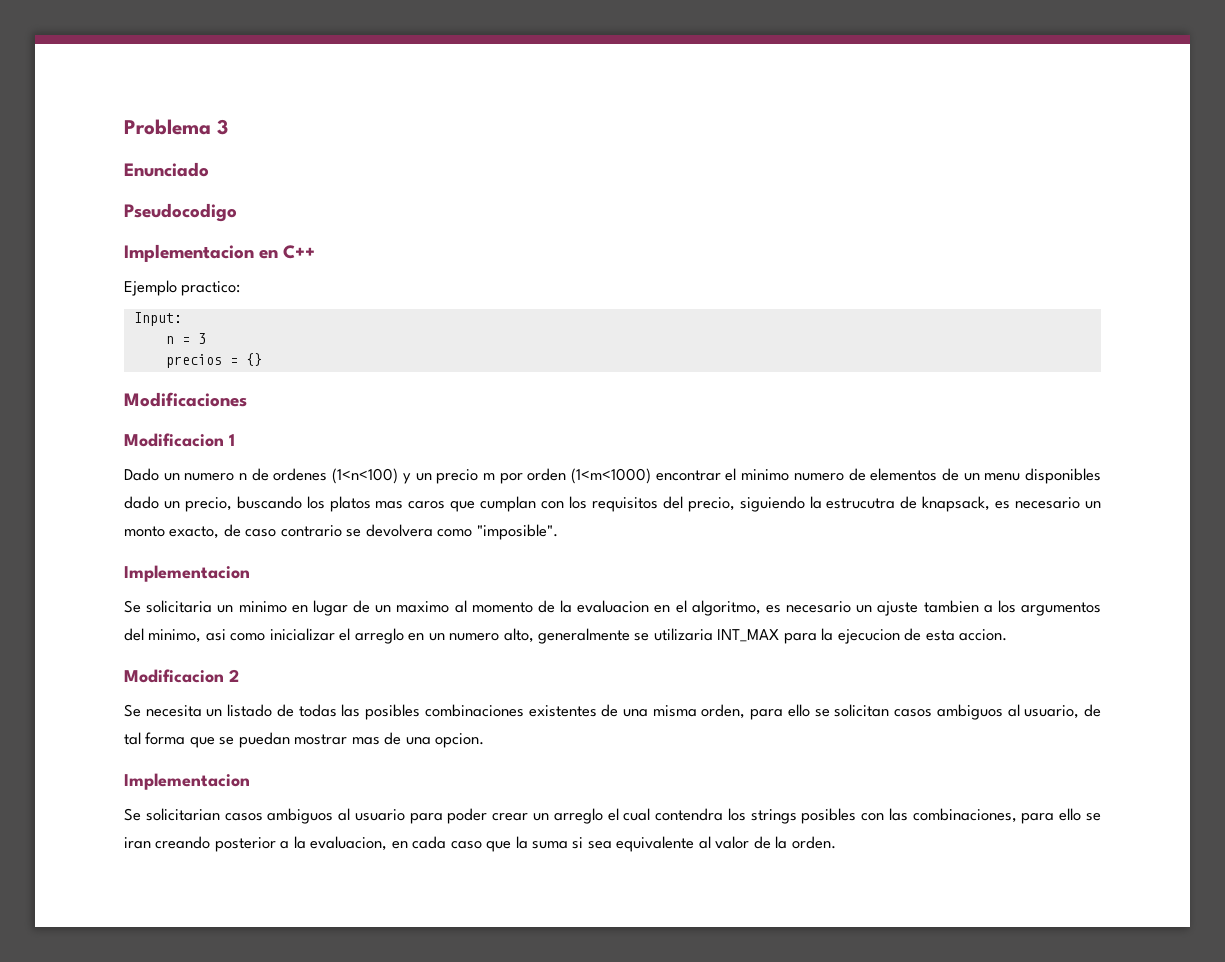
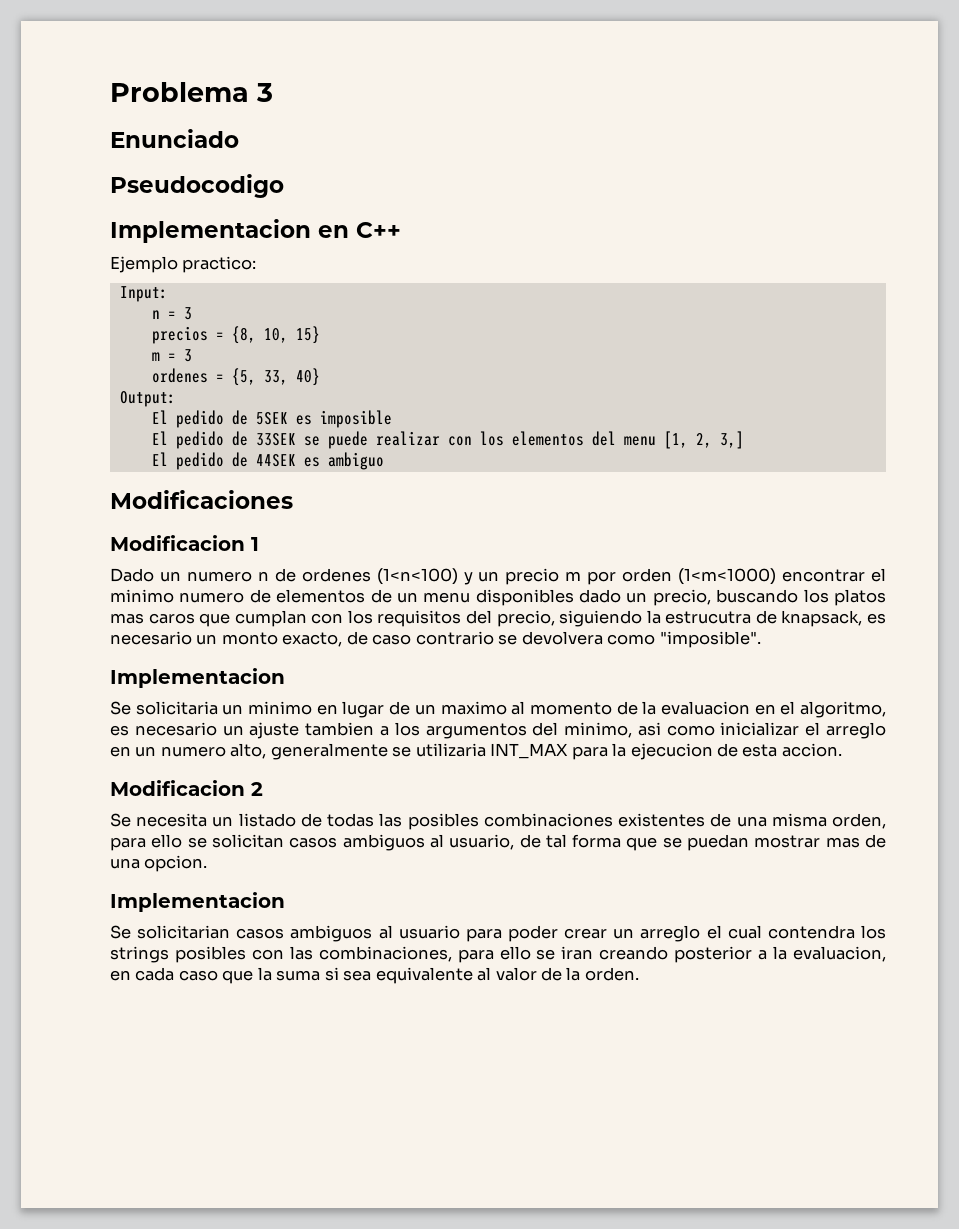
[245,353,262,366] {} -> [231,326,320,344] [151,349,192,362] [151,368,320,386] [119,391,176,407] [151,410,392,428] [151,431,744,449] [151,452,384,470] {8, 10, 15} // m = 3 // ordenes = {5, 33, 40} // Output: // El pedido de 5SEK es imposible // El pedido de 33SEK se puede realizar con los elementos del menu [1, 2, 3,] // El pedido de 44SEK es ambiguo

